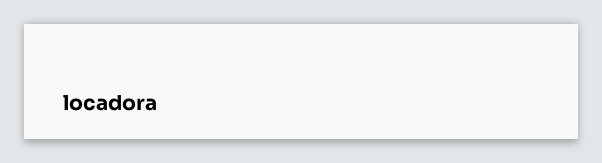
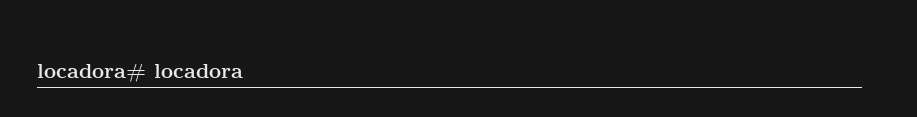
(63, 103) none -> [37,63,146,83] locadora#

